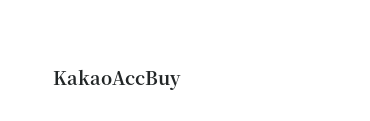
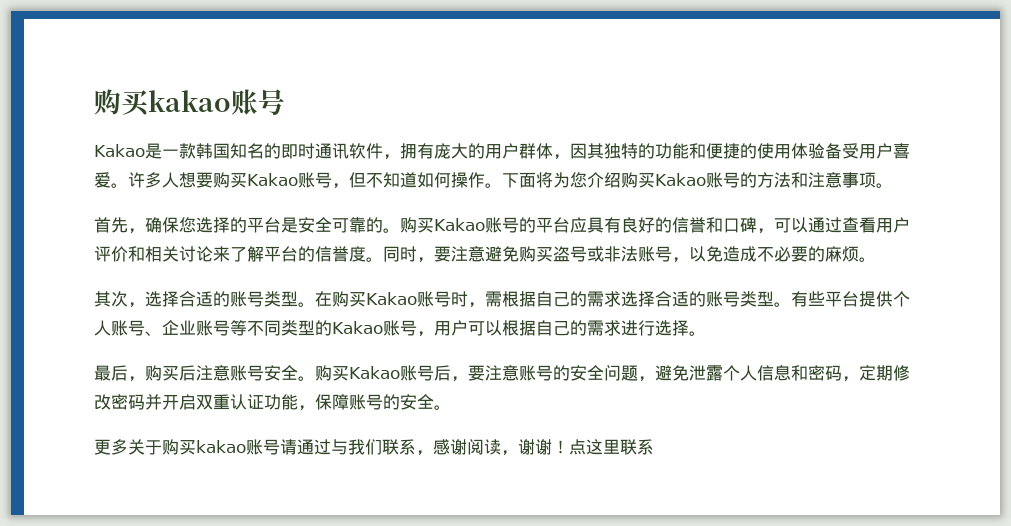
[53,69,181,90] KakaoAccBuy -> [94,89,285,117] [94,143,910,160] [94,172,893,189] [94,217,910,234] [94,246,876,263] [94,291,910,308] [94,320,706,337] [94,365,910,382] [94,394,451,411] [94,439,654,456] 购买kakao账号 // Kakao是一款韩国知名的即时通讯软件，拥有庞大的用户群体，因其独特的功能和便捷的使用体验备受用户喜爱。许多人想要购买Kakao账号，但不知道如何操作。下面将为您介绍购买Kakao账号的方法和注意事项。 // 首先，确保您选择的平台是安全可靠的。购买Kakao账号的平台应具有良好的信誉和口碑，可以通过查看用户评价和相关讨论来了解平台的信誉度。同时，要注意避免购买盗号或非法账号，以免造成不必要的麻烦。 // 其次，选择合适的账号类型。在购买Kakao账号时，需根据自己的需求选择合适的账号类型。有些平台提供个人账号、企业账号等不同类型的Kakao账号，用户可以根据自己的需求进行选择。 // 最后，购买后注意账号安全。购买Kakao账号后，要注意账号的安全问题，避免泄露个人信息和密码，定期修改密码并开启双重认证功能，保障账号的安全。 // 更多关于购买kakao账号请通过与我们联系，感谢阅读，谢谢！点这里联系

